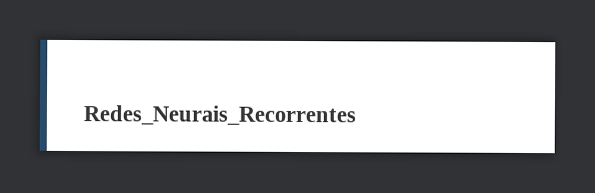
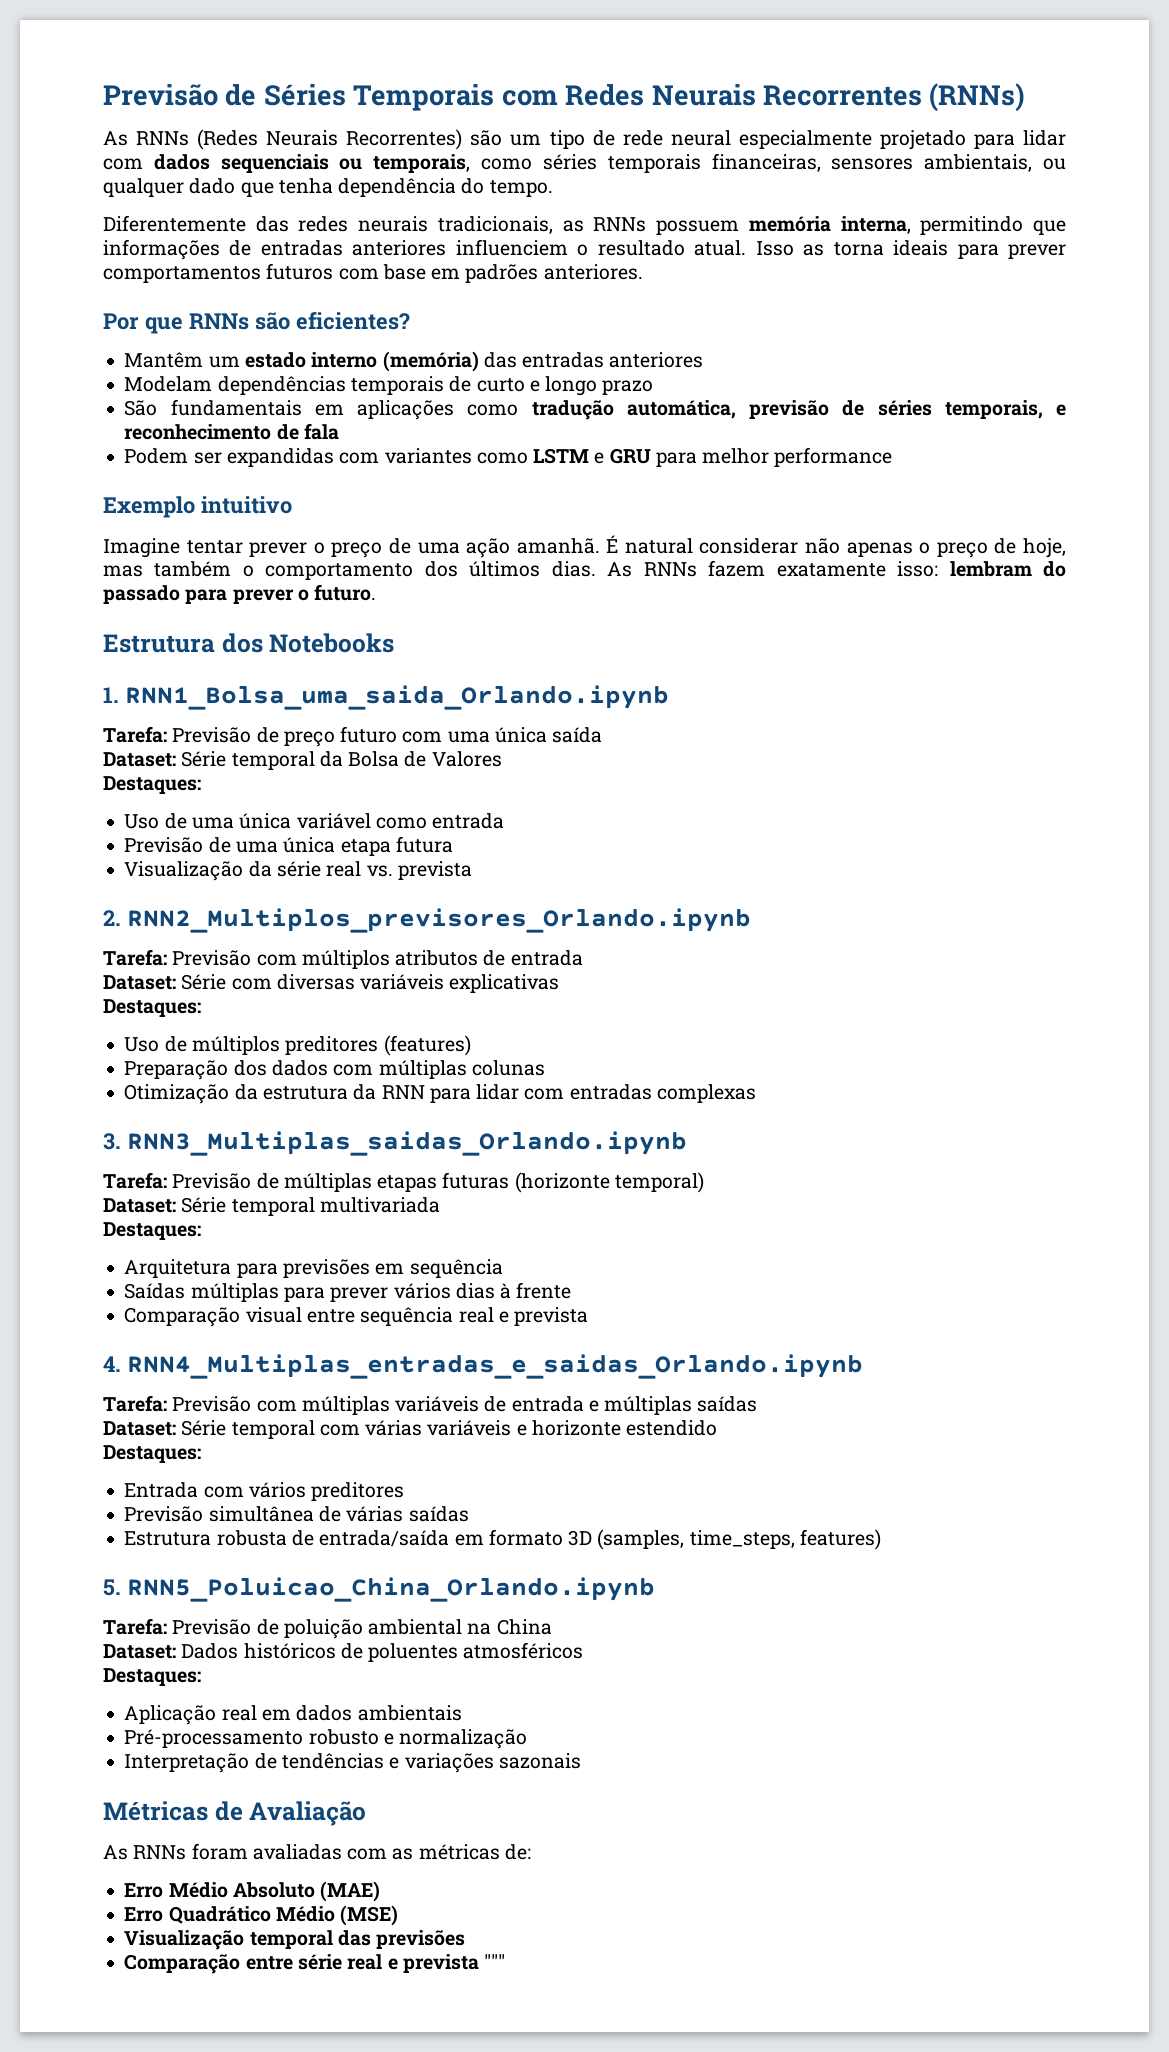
[83,105,356,127] Redes_Neurais_Recorrentes -> [103,83,1026,112] [103,129,1066,150] [103,153,1067,173] [103,178,553,197] [103,215,1066,235] [103,239,1066,260] [103,263,643,283] [103,312,410,334] [124,351,704,372] [124,376,654,396] [124,399,1066,420] [124,423,339,440] [124,447,893,467] [103,496,292,518] [103,535,1067,558] [103,560,1066,580] [103,584,377,604] [103,633,395,653] [103,685,669,710] [103,726,603,747] [103,751,502,770] [103,776,201,794] [124,813,505,829] [124,836,453,856] [124,861,472,881] [103,908,751,933] [103,949,583,969] [103,974,560,993] [103,999,201,1017] [124,1035,471,1056] [124,1060,545,1080] [124,1084,756,1104] [103,1131,687,1156] [103,1172,704,1193] [103,1197,440,1216] [103,1222,201,1240] [124,1259,503,1278] [124,1282,572,1302] [124,1307,589,1327] [103,1354,863,1379] [103,1395,758,1415] [103,1420,718,1439] [103,1445,201,1463] [124,1482,405,1501] [124,1506,469,1522] [124,1529,881,1550] [103,1577,655,1602] [103,1618,552,1639] [103,1642,584,1662] [103,1668,201,1686] [124,1705,462,1725] [124,1729,528,1749] [124,1753,581,1773] [103,1801,367,1826] [103,1843,531,1860] [124,1881,381,1902] [124,1905,399,1926] [124,1930,466,1950] [124,1954,506,1974] Previsão de Séries Temporais com Redes Neurais Recorrentes (RNNs) // As RNNs (Redes Neurais Recorrentes) são um tipo de rede neural especialmente projetado para lidar com dados sequenciais ou temporais, como séries temporais financeiras, sensores ambientais, ou qualquer dado que tenha dependência do tempo. // Diferentemente das redes neurais tradicionais, as RNNs possuem memória interna, permitindo que informações de entradas anteriores influenciem o resultado atual. Isso as torna ideais para prever comportamentos futuros com base em padrões anteriores. // Por que RNNs são eficientes? // Mantêm um estado interno (memória) das entradas anteriores // Modelam dependências temporais de curto e longo prazo // São fundamentais em aplicações como tradução automática, previsão de séries temporais, e reconhecimento de fala // Podem ser expandidas com variantes como LSTM e GRU para melhor performance // Exemplo intuitivo // Imagine tentar prever o preço de uma ação amanhã. É natural considerar não apenas o preço de hoje, mas também o comportamento dos últimos dias. As RNNs fazem exatamente isso: lembram do passado para prever o futuro. // Estrutura dos Notebooks // 1. RNN1_Bolsa_uma_saida_Orlando.ipynb // Tarefa: Previsão de preço futuro com uma única saída // Dataset: Série temporal da Bolsa de Valores // Destaques: // Uso de uma única variável como entrada // Previsão de uma única etapa futura // Visualização da série real vs. prevista // 2. RNN2_Multiplos_previsores_Orlando.ipynb // Tarefa: Previsão com múltiplos atributos de entrada // Dataset: Série com diversas variáveis explicativas // Destaques: // Uso de múltiplos preditores (features) // Preparação dos dados com múltiplas colunas // Otimização da estrutura da RNN para lidar com entradas complexas // 3. RNN3_Multiplas_saidas_Orlando.ipynb // Tarefa: Previsão de múltiplas etapas futuras (horizonte temporal) // Dataset: Série temporal multivariada // Destaques: // Arquitetura para previsões em sequência // Saídas múltiplas para prever vários dias à frente // Comparação visual entre sequência real e prevista // 4. RNN4_Multiplas_entradas_e_saidas_Orlando.ipynb // Tarefa: Previsão com múltiplas variáveis de entrada e múltiplas saídas // Dataset: Série temporal com várias variáveis e horizonte estendido // Destaques: // Entrada com vários preditores // Previsão simultânea de várias saídas // Estrutura robusta de entrada/saída em formato 3D (samples, time_steps, features) // 5. RNN5_Poluicao_China_Orlando.ipynb // Tarefa: Previsão de poluição ambiental na China // Dataset: Dados históricos de poluentes atmosféricos // Destaques: // Aplicação real em dados ambientais // Pré-processamento robusto e normalização // Interpretação de tendências e variações sazonais // Métricas de Avaliação // As RNNs foram avaliadas com as métricas de: // Erro Médio Absoluto (MAE) // Erro Quadrático Médio (MSE) // Visualização temporal das previsões // Comparação entre série real e prevista """

